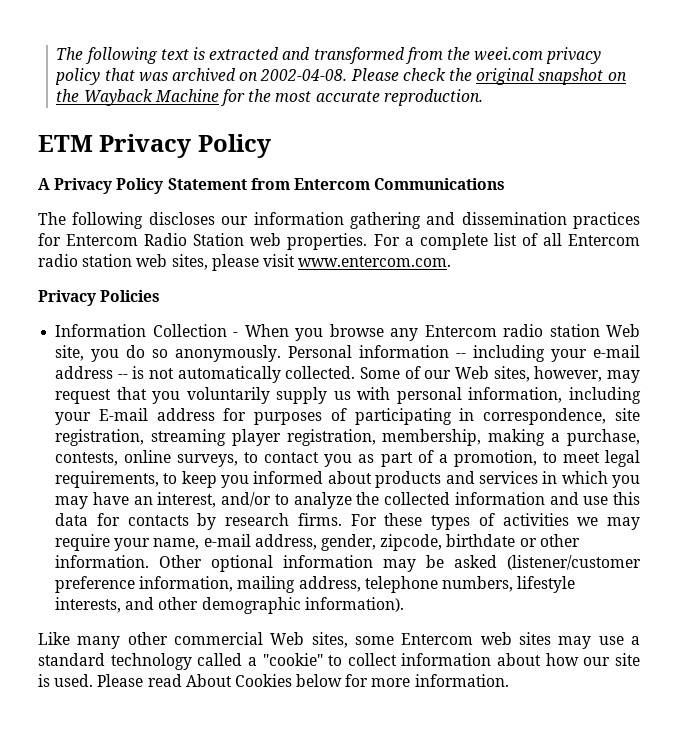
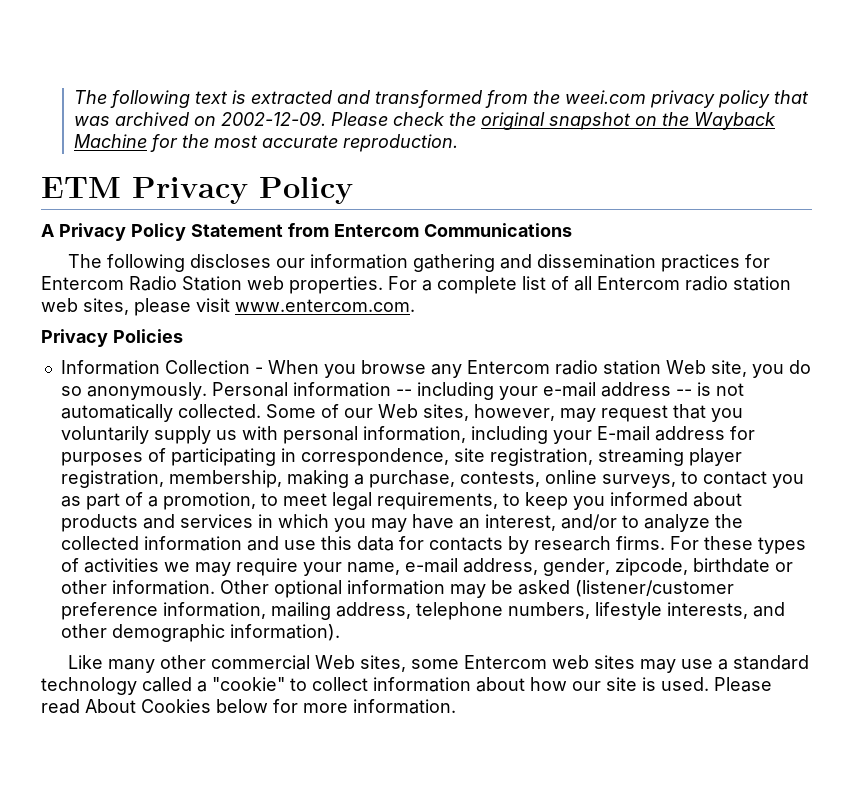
[260,69,348,81] 2002-04-08. -> [221,111,327,126] 2002-12-09.

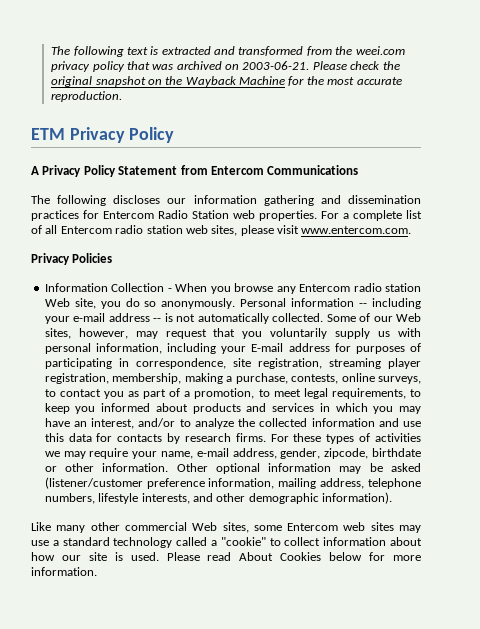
[221,111,327,126] 2002-12-09. -> [242,61,310,70] 2003-06-21.

